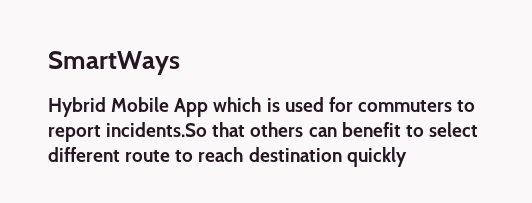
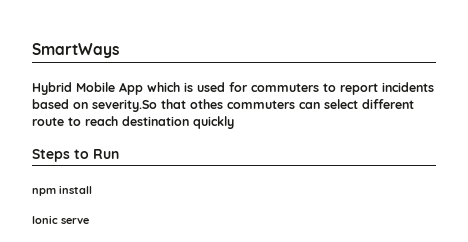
[106,122,424,137] incidents.So that others can benefit to -> [382,82,434,92] [32,99,320,112] incidents based on severity.So that othes commuters can
(407, 157) none -> [32,149,119,162] [32,185,92,196] [32,215,89,224] // Steps to Run // npm install // Ionic serve

